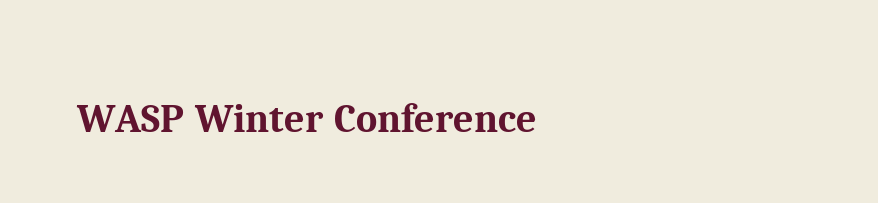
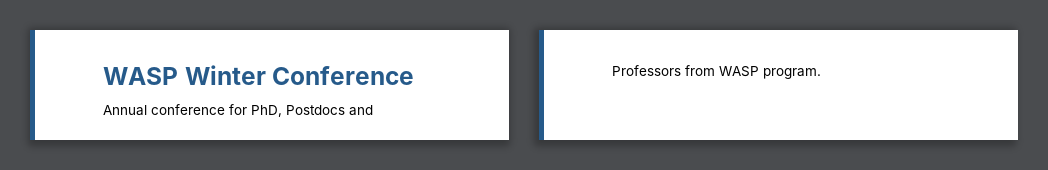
(537, 117) none -> [103,104,373,117] [612,65,821,79] // Annual conference for PhD, Postdocs and Professors from WASP program.

